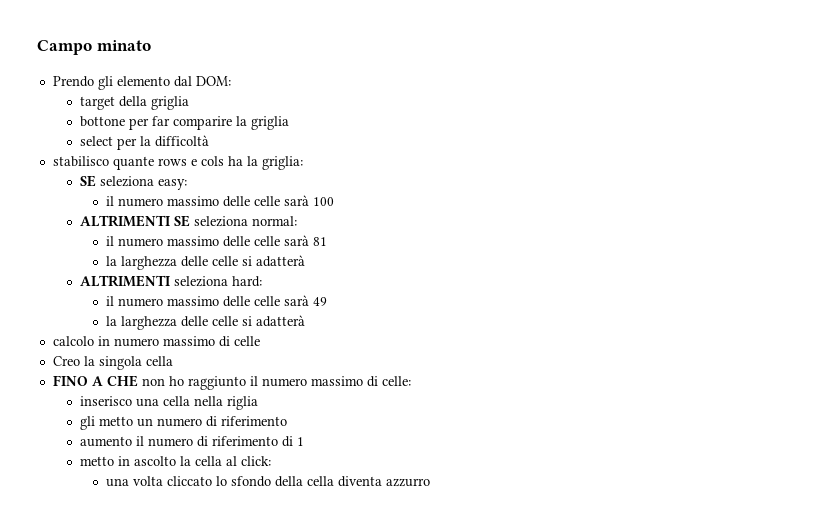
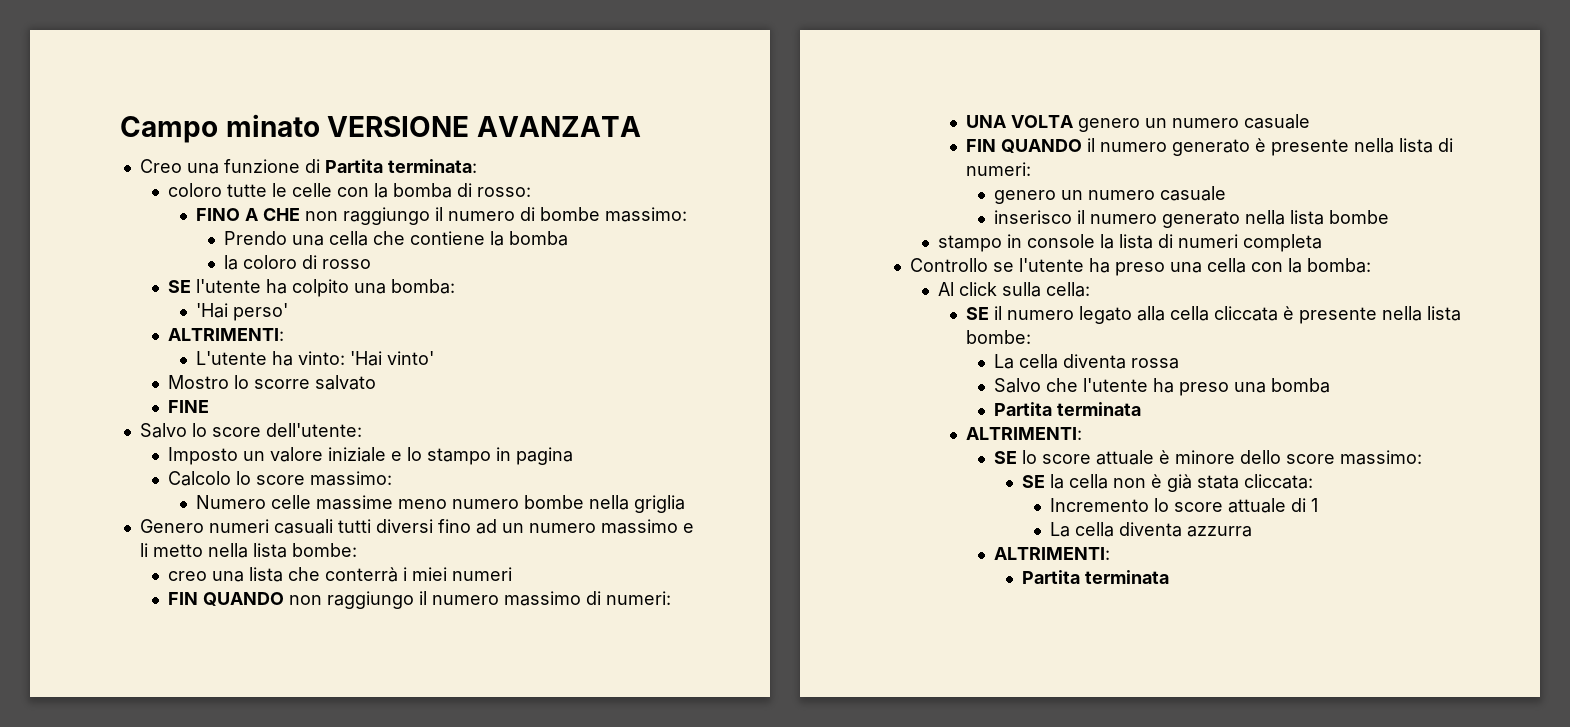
[52,76,231,90] [79,96,189,110] [79,116,289,130] [79,135,209,150] [52,156,303,170] [79,175,187,190] [106,195,335,207] [79,215,297,227] [106,235,328,247] [106,255,306,270] [79,275,262,287] [106,295,328,307] [106,315,306,330] [52,336,260,347] [52,356,173,370] [52,375,411,390] [79,396,258,410] [79,416,287,430] [79,436,304,447] [79,456,271,466] [106,476,431,487] // Prendo gli elemento dal DOM: // target della griglia // bottone per far comparire la griglia // select per la difficoltà // stabilisco quante rows e cols ha la griglia: // SE seleziona easy: // il numero massimo delle celle sarà 100 // ALTRIMENTI SE seleziona normal: // il numero massimo delle celle sarà 81 // la larghezza delle celle si adatterà // ALTRIMENTI seleziona hard: // il numero massimo delle celle sarà 49 // la larghezza delle celle si adatterà // calcolo in numero massimo di celle // Creo la singola cella // FINO A CHE non ho raggiunto il numero massimo di celle: // inserisco una cella nella riglia // gli metto un numero di riferimento // aumento il numero di riferimento di 1 // metto in ascolto la cella al click: // una volta cliccato lo sfondo della cella diventa azzurro -> [327,116,641,137] [139,159,477,174] [167,183,531,198] [196,207,688,225] [224,231,569,246] [224,255,372,270] [167,279,455,297] [196,303,289,321] [167,328,284,341] [196,351,435,366] [167,375,376,390] [167,400,209,413] [139,423,362,438] [167,447,573,465] [167,471,392,486] [196,495,686,513] [139,519,694,534] [139,543,357,558] [167,567,512,582] [167,591,671,609] [966,114,1311,132] [966,138,1454,156] [966,162,1032,176] [994,186,1227,204] [994,210,1390,228] [937,234,1322,252] [909,258,1371,276] [937,282,1090,297] [966,306,1462,324] [966,330,1032,344] [994,354,1180,369] [994,378,1331,396] [994,402,1142,416] [966,427,1083,440] [994,450,1423,465] [1022,474,1314,492] [1050,498,1319,513] [1050,522,1253,537] [994,547,1111,560] [1022,570,1170,584] VERSIONE AVANZATA // Creo una funzione di Partita terminata: // coloro tutte le celle con la bomba di rosso: // FINO A CHE non raggiungo il numero di bombe massimo: // Prendo una cella che contiene la bomba // la coloro di rosso // SE l'utente ha colpito una bomba: // 'Hai perso' // ALTRIMENTI: // L'utente ha vinto: 'Hai vinto' // Mostro lo scorre salvato // FINE // Salvo lo score dell'utente: // Imposto un valore iniziale e lo stampo in pagina // Calcolo lo score massimo: // Numero celle massime meno numero bombe nella griglia // Genero numeri casuali tutti diversi fino ad un numero massimo e li metto nella lista bombe: // creo una lista che conterrà i miei numeri // FIN QUANDO non raggiungo il numero massimo di numeri: // UNA VOLTA genero un numero casuale // FIN QUANDO il numero generato è presente nella lista di numeri: // genero un numero casuale // inserisco il numero generato nella lista bombe // stampo in console la lista di numeri completa // Controllo se l'utente ha preso una cella con la bomba: // Al click sulla cella: // SE il numero legato alla cella cliccata è presente nella lista bombe: // La cella diventa rossa // Salvo che l'utente ha preso una bomba // Partita terminata // ALTRIMENTI: // SE lo score attuale è minore dello score massimo: // SE la cella non è già stata cliccata: // Incremento lo score attuale di 1 // La cella diventa azzurra // ALTRIMENTI: // Partita terminata

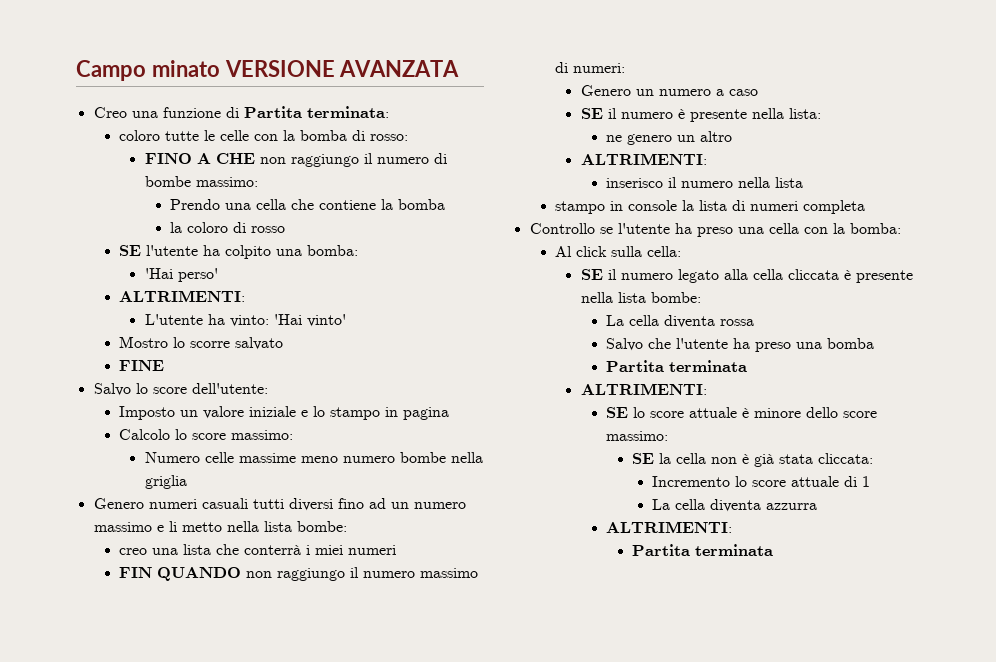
[966,114,1311,132] [966,138,1454,156] [966,162,1032,176] [994,186,1227,204] UNA VOLTA genero un numero casuale // FIN QUANDO il numero generato è presente nella lista di numeri: // genero un numero casuale -> [580,85,758,96] [580,108,821,122] [606,131,733,145] [580,153,707,165] Genero un numero a caso // SE il numero è presente nella lista: // ne genero un altro // ALTRIMENTI:
[1162,210,1390,228] generato nella lista bombe -> [738,177,804,188] nella lista

